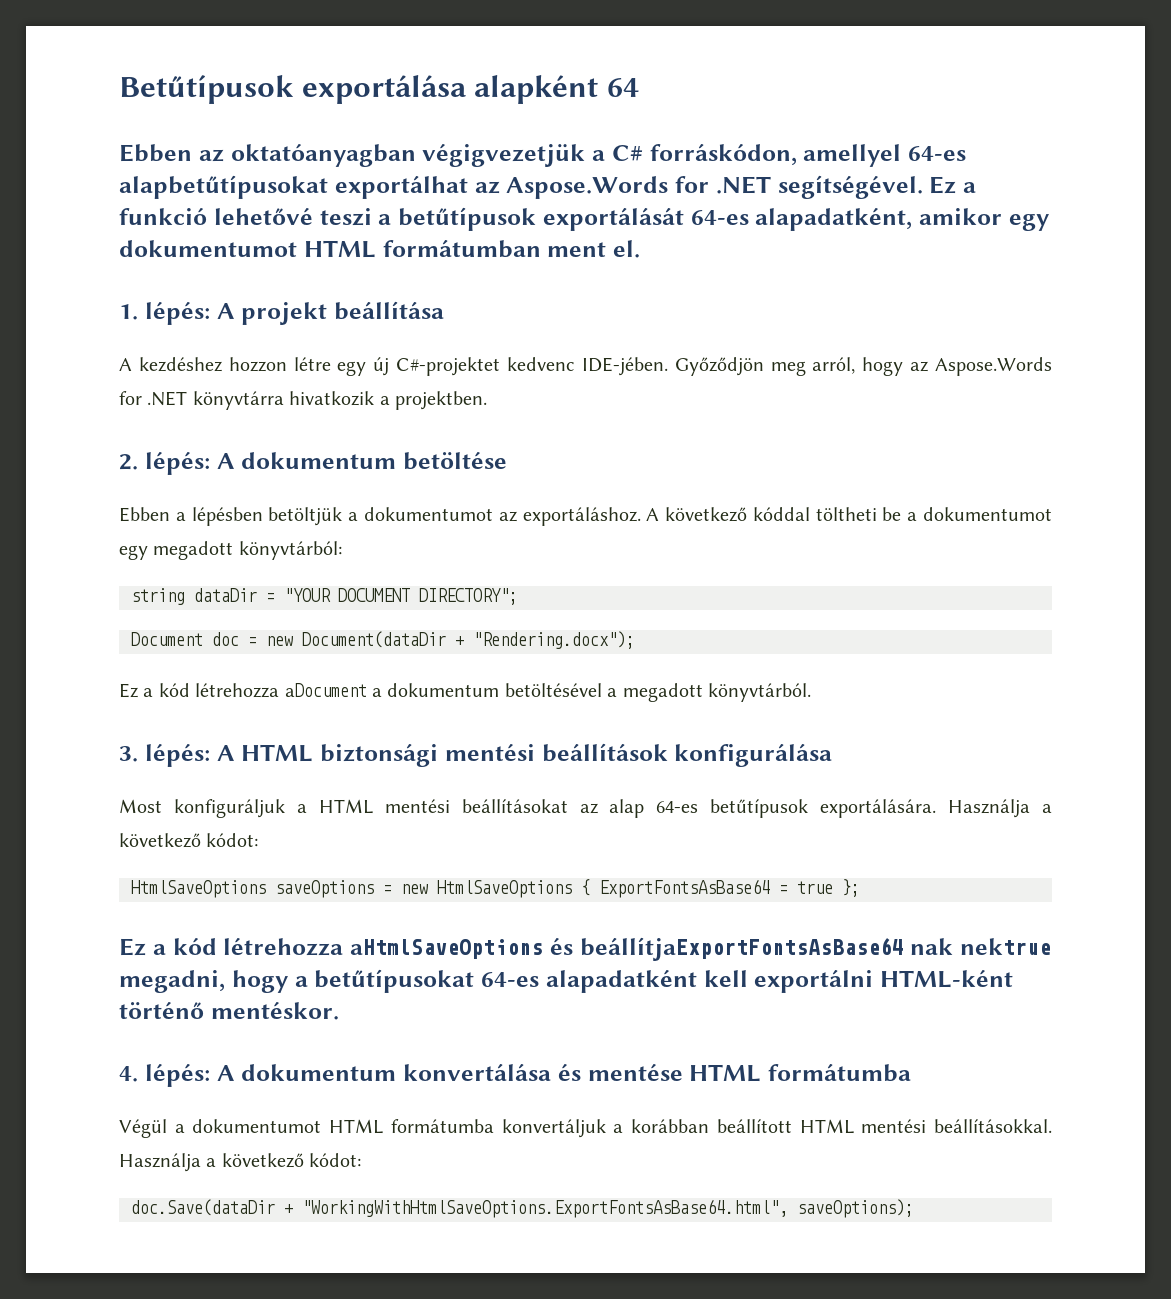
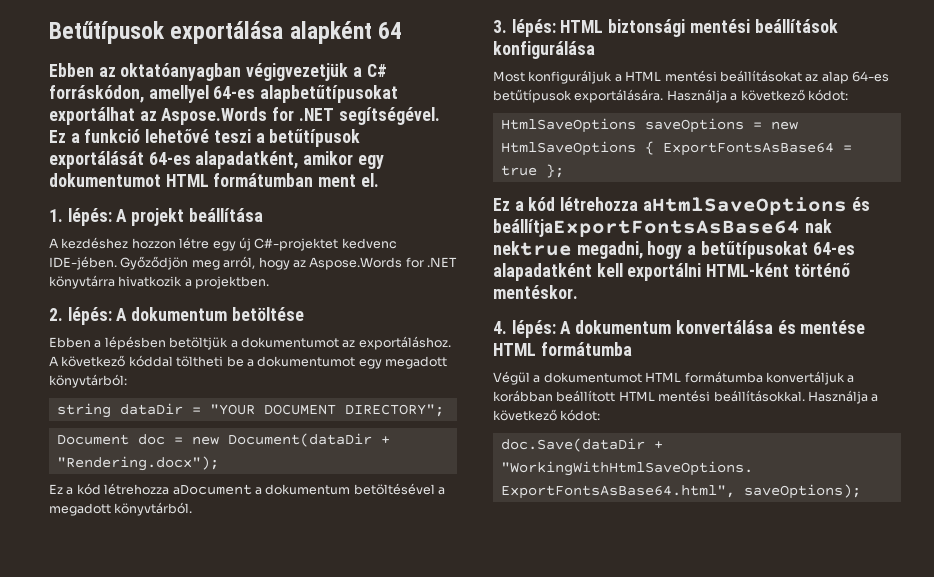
[216,745,235,761] A -> (556, 28) none

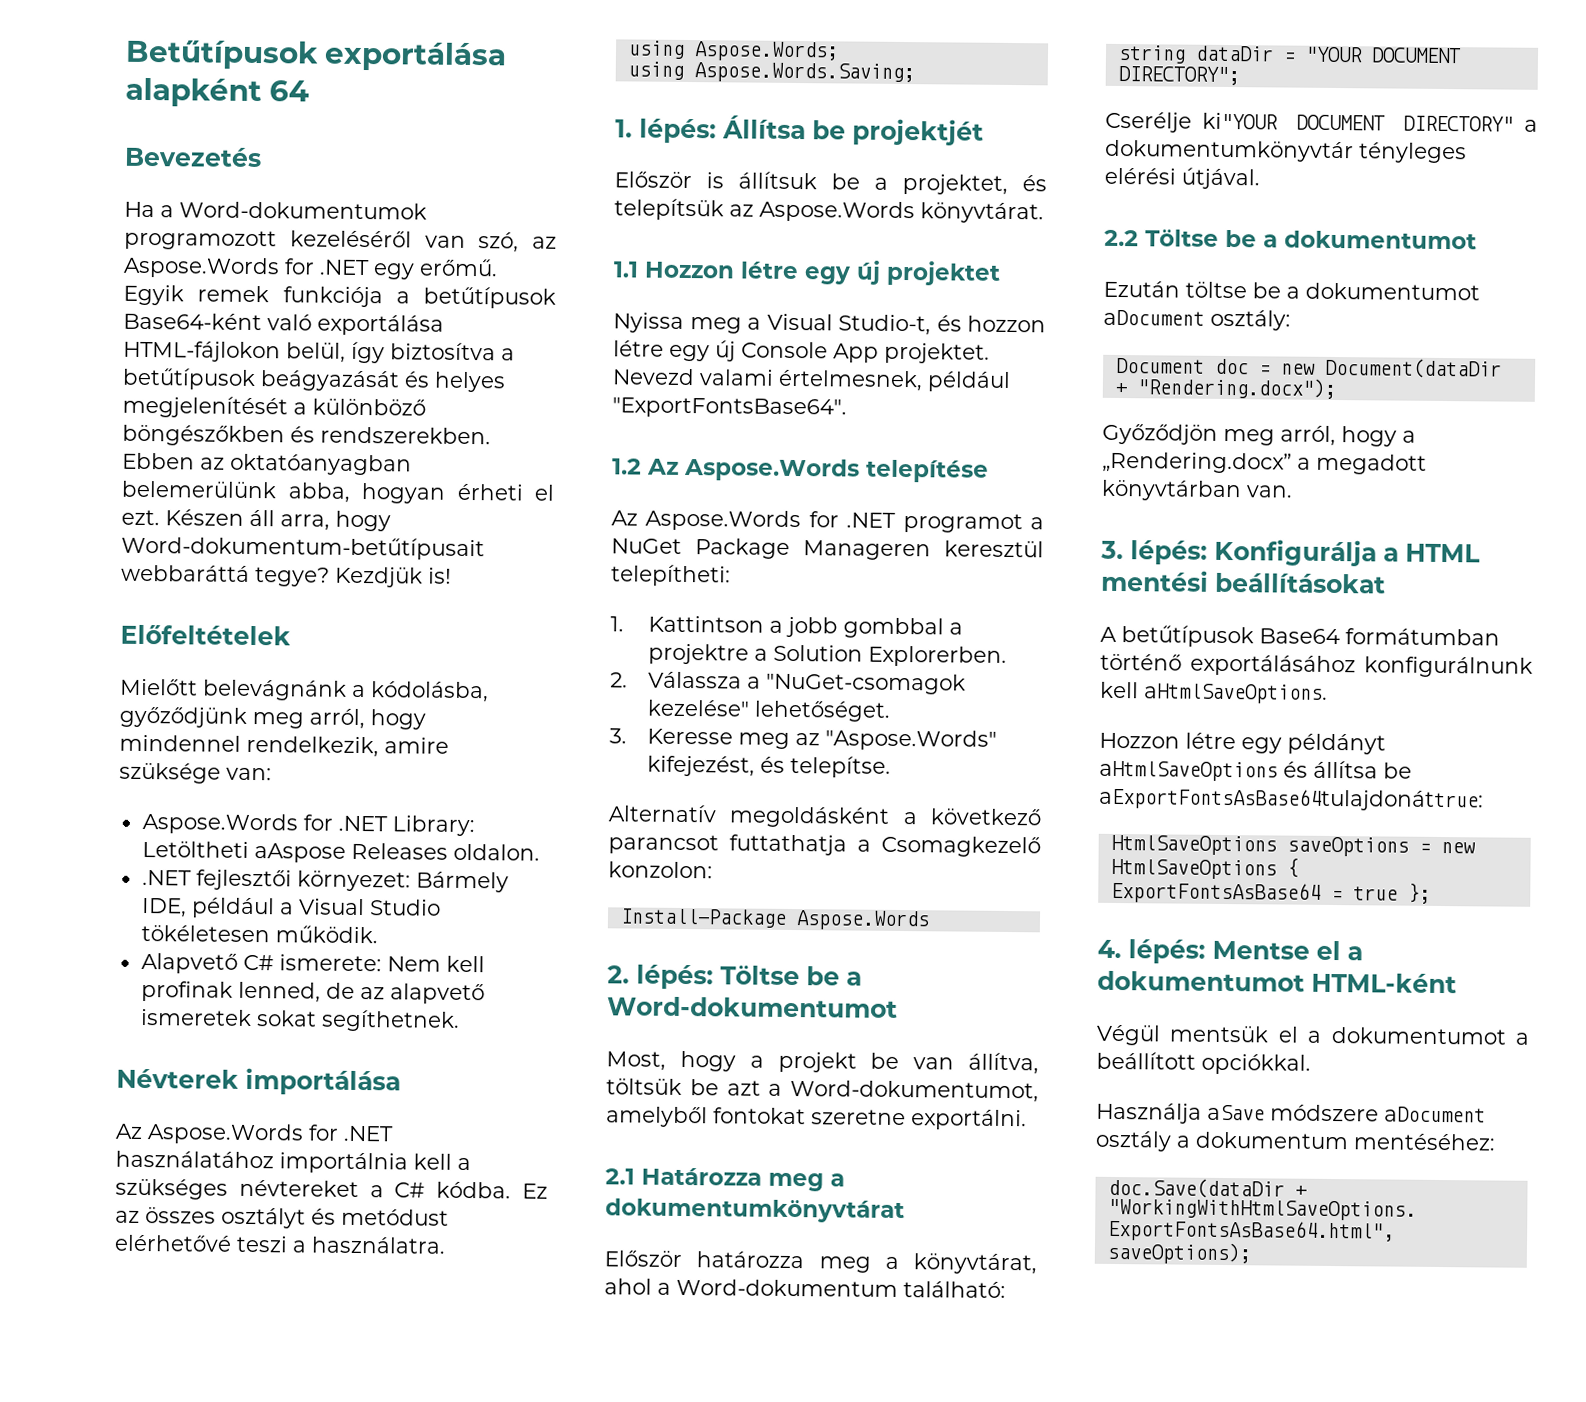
[49,63,387,81] [49,85,399,103] [49,107,440,125] [49,129,361,147] [49,151,384,169] [49,173,379,187] [49,208,263,226] [49,237,397,251] [49,256,457,270] [49,275,270,289] [49,307,304,325] [49,336,451,350] [49,355,447,369] [49,374,127,388] Ebben az oktatóanyagban végigvezetjük a C# forráskódon, amellyel 64-es alapbetűtípusokat exportálhat az Aspose.Words for .NET segítségével. Ez a funkció lehetővé teszi a betűtípusok exportálását 64-es alapadatként, amikor egy dokumentumot HTML formátumban ment el. // 1. lépés: A projekt beállítása // A kezdéshez hozzon létre egy új C#-projektet kedvenc IDE-jében. Győződjön meg arról, hogy az Aspose.Words for .NET könyvtárra hivatkozik a projektben. // 2. lépés: A dokumentum betöltése // Ebben a lépésben betöltjük a dokumentumot az exportáláshoz. A következő kóddal töltheti be a dokumentumot egy megadott könyvtárból: -> [124,146,262,168] [124,201,427,220] [124,229,557,253] [123,256,498,280] [123,284,556,309] [123,312,444,336] [123,340,515,364] [122,367,506,393] [122,395,426,419] [122,424,491,447] [122,452,412,476] [121,480,554,504] [121,509,391,532] [121,535,485,561] [121,564,452,588] [120,624,291,646] [120,678,489,703] [119,706,426,730] [119,734,449,758] [119,762,272,784] [141,812,475,837] [141,840,540,863] [141,869,509,893] [140,897,441,919] [140,924,378,944] [140,952,485,974] [140,980,485,1005] [139,1008,460,1032] [116,1067,401,1096] [115,1123,394,1145] [115,1150,471,1174] [115,1178,548,1200] [115,1207,449,1229] [114,1234,446,1254] [627,40,839,62] [627,61,915,84] [615,115,984,146] [614,171,1047,195] [614,198,1044,224] [613,260,1001,286] [613,312,1046,336] [613,340,990,364] [612,368,1011,392] [612,397,847,419] [612,457,989,483] [611,509,1044,534] [611,538,1044,561] [611,564,731,587] [610,615,963,639] [647,643,1007,667] [610,671,966,695] [646,699,890,722] [609,728,997,751] [646,755,891,778] [608,804,1042,828] [608,834,1041,858] [608,861,713,879] [619,908,930,931] [607,964,862,990] [607,996,898,1018] [606,1050,1039,1075] [606,1078,1039,1103] [606,1106,1027,1131] [605,1167,845,1192] [605,1198,905,1224] [604,1250,1037,1275] [604,1278,1006,1298] Bevezetés // Ha a Word-dokumentumok programozott kezeléséről van szó, az Aspose.Words for .NET egy erőmű. Egyik remek funkciója a betűtípusok Base64-ként való exportálása HTML-fájlokon belül, így biztosítva a betűtípusok beágyazását és helyes megjelenítését a különböző böngészőkben és rendszerekben. Ebben az oktatóanyagban belemerülünk abba, hogyan érheti el ezt. Készen áll arra, hogy Word-dokumentum-betűtípusait webbaráttá tegye? Kezdjük is! // Előfeltételek // Mielőtt belevágnánk a kódolásba, győződjünk meg arról, hogy mindennel rendelkezik, amire szüksége van: // Aspose.Words for .NET Library: Letöltheti aAspose Releases oldalon. // .NET fejlesztői környezet: Bármely IDE, például a Visual Studio tökéletesen működik. // Alapvető C# ismerete: Nem kell profinak lenned, de az alapvető ismeretek sokat segíthetnek. // Névterek importálása // Az Aspose.Words for .NET használatához importálnia kell a szükséges névtereket a C# kódba. Ez az összes osztályt és metódust elérhetővé teszi a használatra. // using Aspose.Words; // using Aspose.Words.Saving; // 1. lépés: Állítsa be projektjét // Először is állítsuk be a projektet, és telepítsük az Aspose.Words könyvtárat. // 1.1 Hozzon létre egy új projektet // Nyissa meg a Visual Studio-t, és hozzon létre egy új Console App projektet. Nevezd valami értelmesnek, például "ExportFontsBase64". // 1.2 Az Aspose.Words telepítése // Az Aspose.Words for .NET programot a NuGet Package Manageren keresztül telepítheti: // 1. Kattintson a jobb gombbal a projektre a Solution Explorerben. // 2. Válassza a "NuGet-csomagok kezelése" lehetőséget. // 3. Keresse meg az "Aspose.Words" kifejezést, és telepítse. // Alternatív megoldásként a következő parancsot futtathatja a Csomagkezelő konzolon: // Install-Package Aspose.Words // 2. lépés: Töltse be a Word-dokumentumot // Most, hogy a projekt be van állítva, töltsük be azt a Word-dokumentumot, amelyből fontokat szeretne exportálni. // 2.1 Határozza meg a dokumentumkönyvtárat // Először határozza meg a könyvtárat, ahol a Word-dokumentum található:
(444, 410) none -> [1105,111,1538,133] [1105,139,1467,164] [1104,167,1260,190] [1104,229,1477,250] [1103,280,1480,301] [1103,309,1291,331] // Cserélje ki"YOUR DOCUMENT DIRECTORY" a dokumentumkönyvtár tényleges elérési útjával. // 2.2 Töltse be a dokumentumot // Ezután töltse be a dokumentumot aDocument osztály:
[49,483,445,495] [49,502,193,516] [493,19,838,37] [493,41,595,59] [493,70,889,84] [493,89,848,103] Ez a kód létrehozza aDocument a dokumentum betöltésével a megadott könyvtárból. // 3. lépés: HTML biztonsági mentési beállítások konfigurálása // Most konfiguráljuk a HTML mentési beállításokat az alap 64-es betűtípusok exportálására. Használja a következő kódot: -> [1102,423,1416,447] [1102,451,1427,475] [1101,479,1293,502] [1100,538,1480,567] [1101,569,1386,594] [1100,625,1500,648] [1100,653,1533,678] [1100,681,1328,704] [1099,732,1386,755] [1099,760,1412,782] [1099,787,1484,812] Győződjön meg arról, hogy a „Rendering.docx” a megadott könyvtárban van. // 3. lépés: Konfigurálja a HTML mentési beállításokat // A betűtípusok Base64 formátumban történő exportálásához konfigurálnunk kell aHtmlSaveOptions. // Hozzon létre egy példányt aHtmlSaveOptions és állítsa be aExportFontsAsBase64tulajdonáttrue:
[493,197,870,215] [493,219,832,237] [493,241,855,259] [493,263,850,281] [493,285,578,299] [493,320,866,338] [493,342,632,356] [493,371,855,385] [493,390,879,404] [493,409,601,421] Ez a kód létrehozza aHtmlSaveOptions és beállítjaExportFontsAsBase64 nak nektrue megadni, hogy a betűtípusokat 64-es alapadatként kell exportálni HTML-ként történő mentéskor. // 4. lépés: A dokumentum konvertálása és mentése HTML formátumba // Végül a dokumentumot HTML formátumba konvertáljuk a korábban beállított HTML mentési beállításokkal. Használja a következő kódot: -> [1097,939,1363,964] [1097,970,1457,994] [1096,1024,1529,1046] [1096,1051,1311,1075] [1096,1102,1486,1124] [1095,1130,1496,1152] 4. lépés: Mentse el a dokumentumot HTML-ként // Végül mentsük el a dokumentumot a beállított opciókkal. // Használja aSave módszere aDocument osztály a dokumentum mentéséhez:

